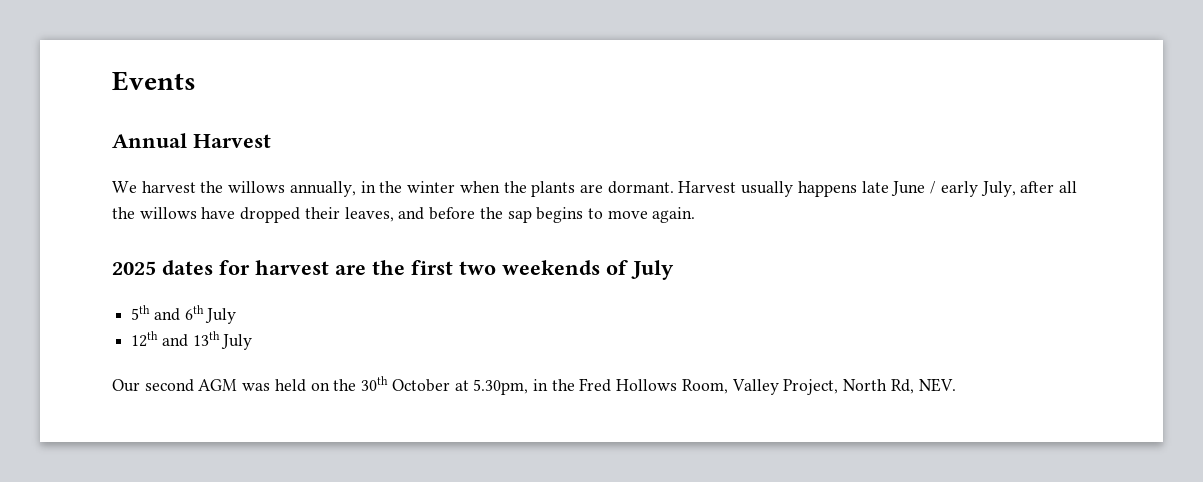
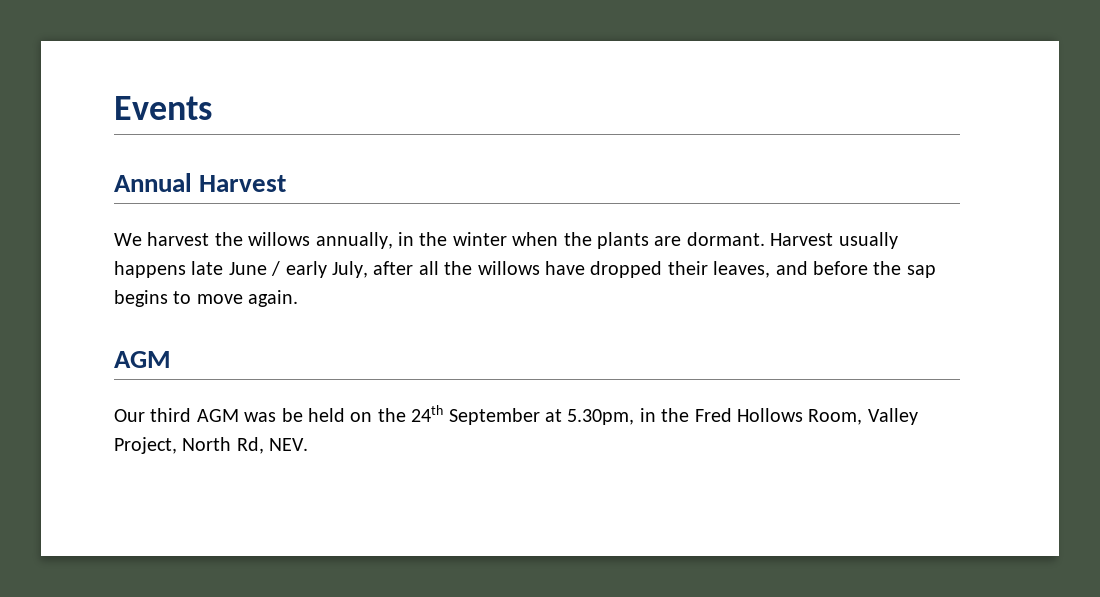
[112,260,674,280] [131,305,237,324] [131,331,253,350] 2025 dates for harvest are the first two weekends of July // 5th and 6th July // 12th and 13th July -> [114,351,171,368] AGM
[144,379,194,392] second -> [150,408,192,422] third
(271, 387) none -> [281,408,303,422] be
[361,376,450,392] 30th October -> [411,405,540,425] 24th September

